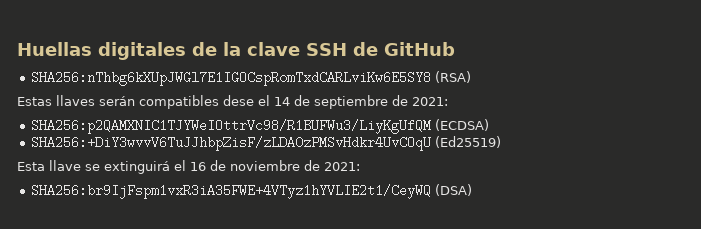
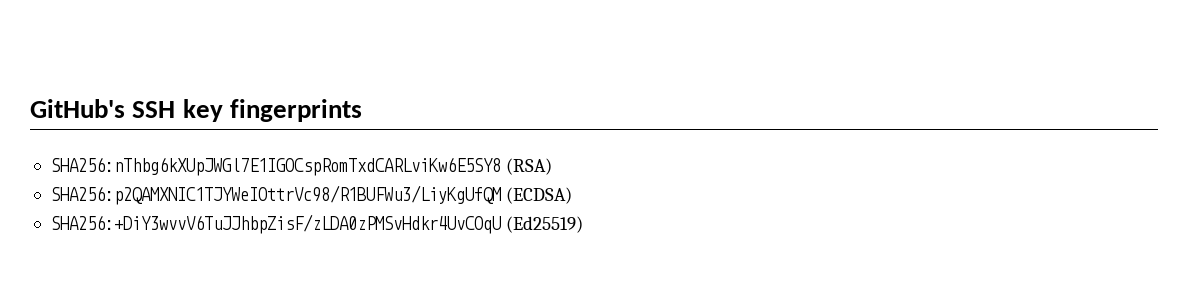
[17,42,455,60] [31,71,472,86] [17,95,448,109] [31,119,490,134] [31,136,502,151] [17,160,360,174] [31,184,473,199] Huellas digitales de la clave SSH de GitHub // SHA256:nThbg6kXUpJWGl7E1IGOCspRomTxdCARLviKw6E5SY8 (RSA) // Estas llaves serán compatibles dese el 14 de septiembre de 2021: // SHA256:p2QAMXNIC1TJYWeIOttrVc98/R1BUFWu3/LiyKgUfQM (ECDSA) // SHA256:+DiY3wvvV6TuJJhbpZisF/zLDA0zPMSvHdkr4UvCOqU (Ed25519) // Esta llave se extinguirá el 16 de noviembre de 2021: // SHA256:br9IjFspm1vxR3iA35FWE+4VTyz1hYVLIE2t1/CeyWQ (DSA) -> [30,99,362,122] [50,157,553,176] [50,185,573,205] [50,214,584,234] GitHub's SSH key fingerprints // SHA256:nThbg6kXUpJWGl7E1IGOCspRomTxdCARLviKw6E5SY8 (RSA) // SHA256:p2QAMXNIC1TJYWeIOttrVc98/R1BUFWu3/LiyKgUfQM (ECDSA) // SHA256:+DiY3wvvV6TuJJhbpZisF/zLDA0zPMSvHdkr4UvCOqU (Ed25519)

